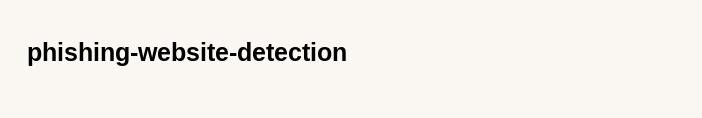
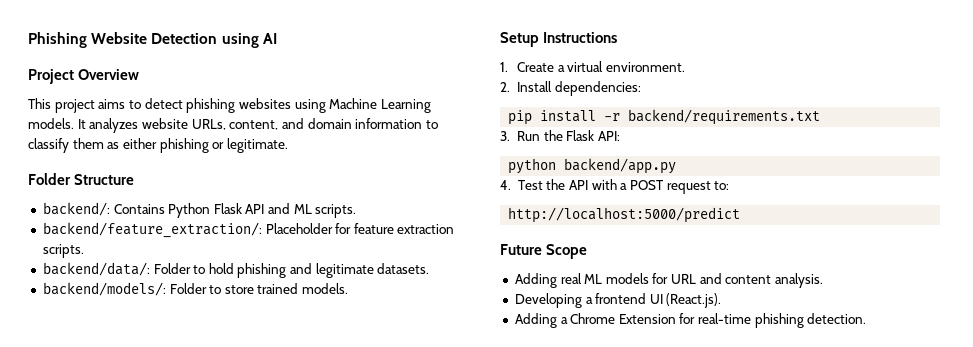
[27,42,347,66] phishing-website-detection -> [28,32,277,48] [28,69,140,84] [28,98,431,113] [28,118,438,133] [28,138,288,153] [28,173,135,185] [42,202,357,218] [42,222,455,238] [42,244,84,258] [42,262,430,278] [42,282,349,296] [500,32,618,47] [500,61,686,72] [500,81,641,96] [508,109,821,125] [500,130,621,141] [508,158,677,174] [500,179,730,194] [508,207,741,223] [500,244,588,259] [514,273,824,288] [514,293,722,308] [514,313,867,328] Phishing Website Detection using AI // Project Overview // This project aims to detect phishing websites using Machine Learning models. It analyzes website URLs, content, and domain information to classify them as either phishing or legitimate. // Folder Structure // backend/: Contains Python Flask API and ML scripts. // backend/feature_extraction/: Placeholder for feature extraction scripts. // backend/data/: Folder to hold phishing and legitimate datasets. // backend/models/: Folder to store trained models. // Setup Instructions // 1. Create a virtual environment. // 2. Install dependencies: // pip install -r backend/requirements.txt // 3. Run the Flask API: // python backend/app.py // 4. Test the API with a POST request to: // http://localhost:5000/predict // Future Scope // Adding real ML models for URL and content analysis. // Developing a frontend UI (React.js). // Adding a Chrome Extension for real-time phishing detection.

